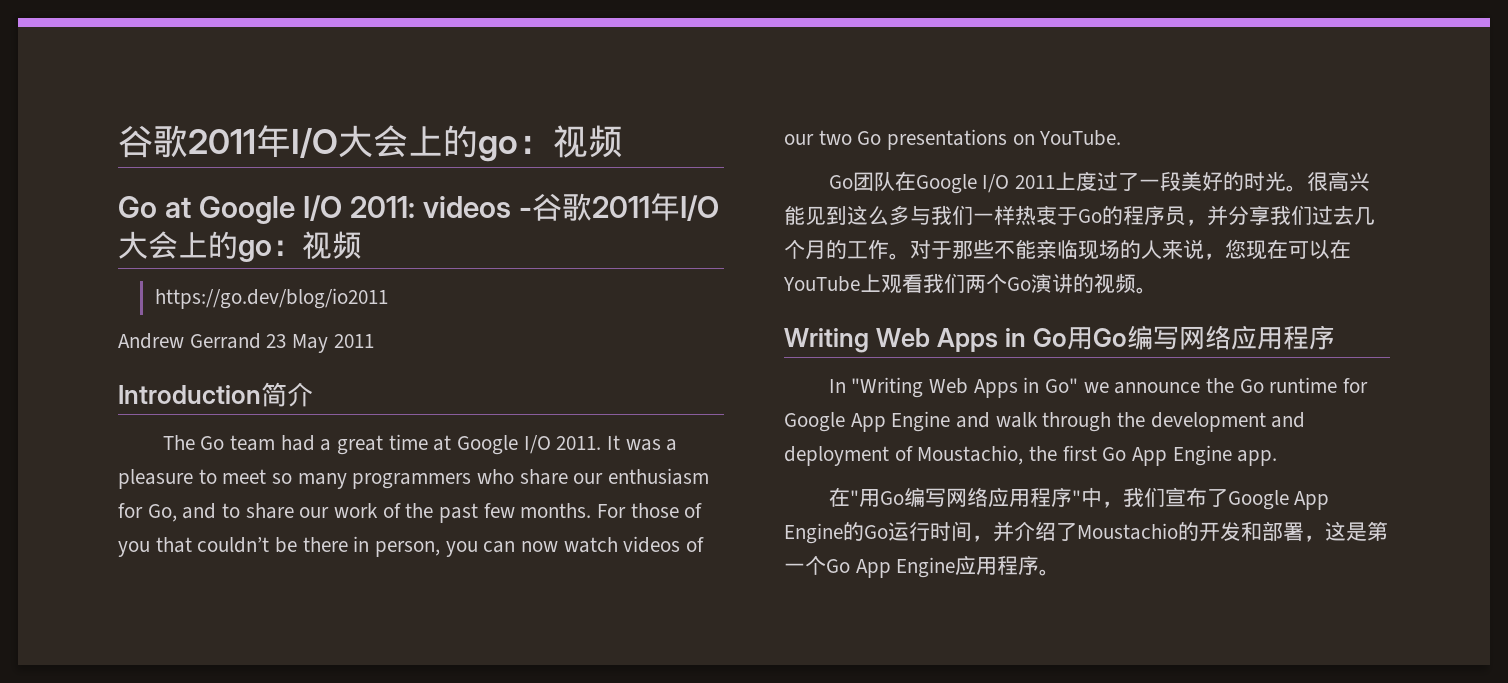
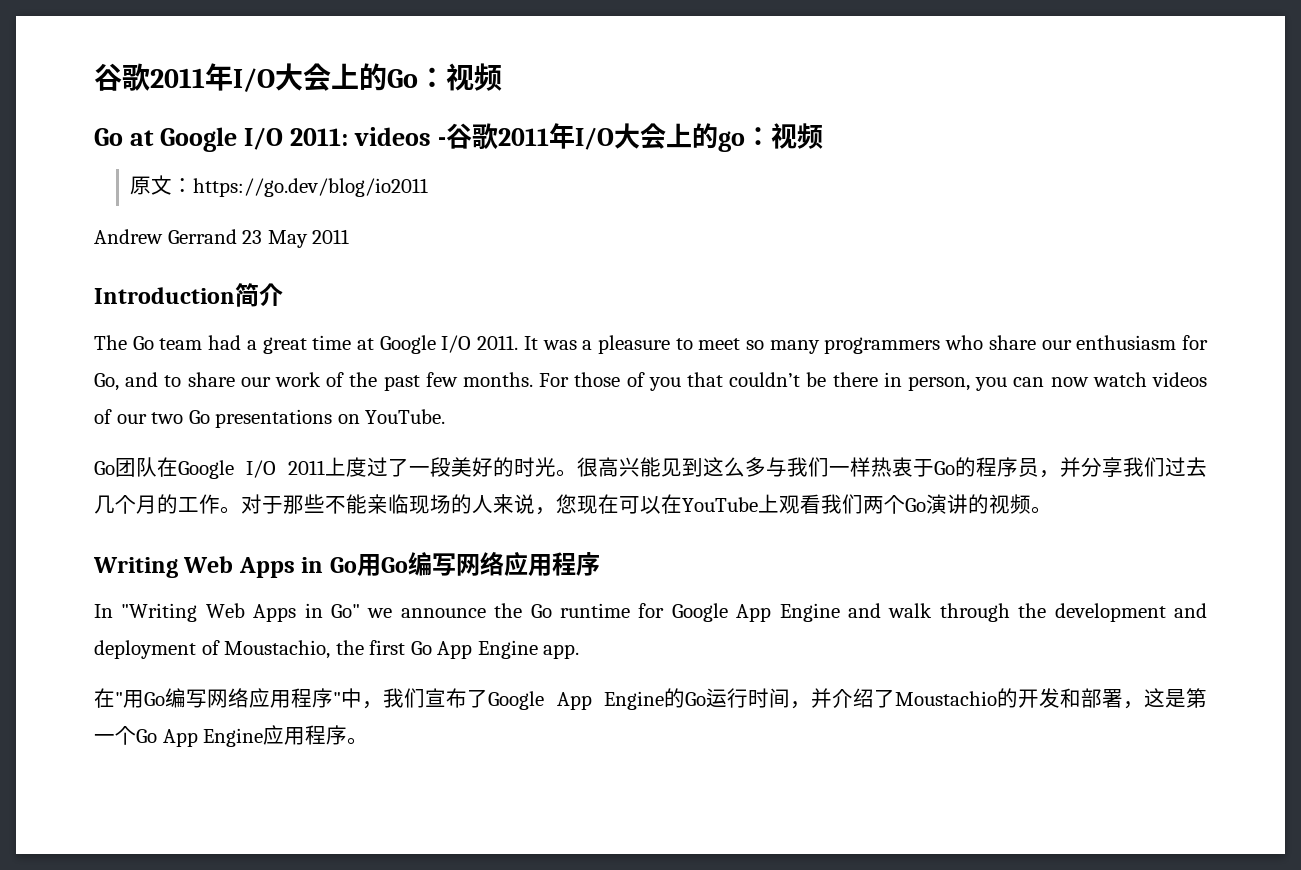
[118,125,518,162] 谷歌2011年I/O大会上的go -> [94,63,418,92] 谷歌2011年I/O大会上的Go
(362, 245) none -> [130,175,194,195] 原文：

